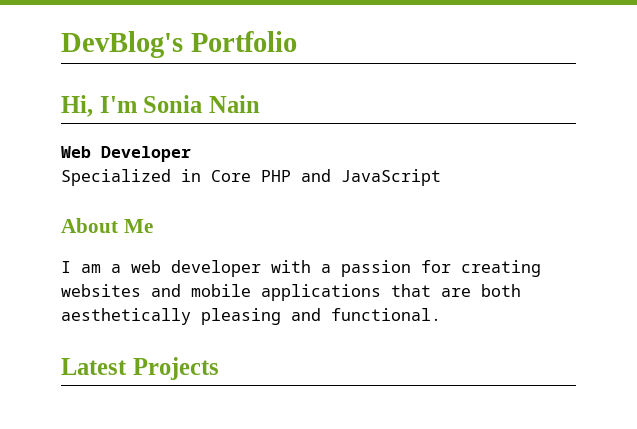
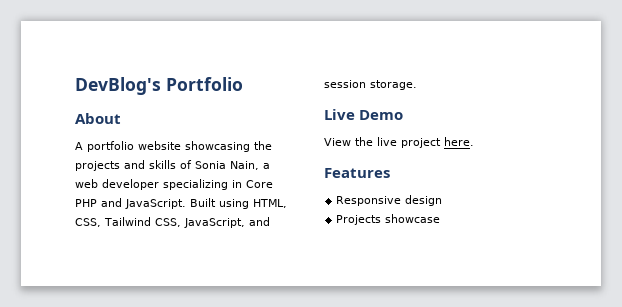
[61,95,260,117] [61,146,191,162] [61,169,441,186] [61,218,153,233] [61,260,541,277] [61,284,521,301] [61,308,441,325] [61,357,219,380] Hi, I'm Sonia Nain // Web Developer // Specialized in Core PHP and JavaScript // About Me // I am a web developer with a passion for creating websites and mobile applications that are both aesthetically pleasing and functional. // Latest Projects -> [75,113,121,124] [75,141,272,152] [75,160,270,171] [75,179,273,190] [75,198,287,209] [75,217,270,228] [324,80,417,90] [324,109,404,120] [324,137,474,148] [324,168,390,178] [336,195,443,206] [336,214,441,225] About // A portfolio website showcasing the projects and skills of Sonia Nain, a web developer specializing in Core PHP and JavaScript. Built using HTML, CSS, Tailwind CSS, JavaScript, and session storage. // Live Demo // View the live project here. // Features // Responsive design // Projects showcase

